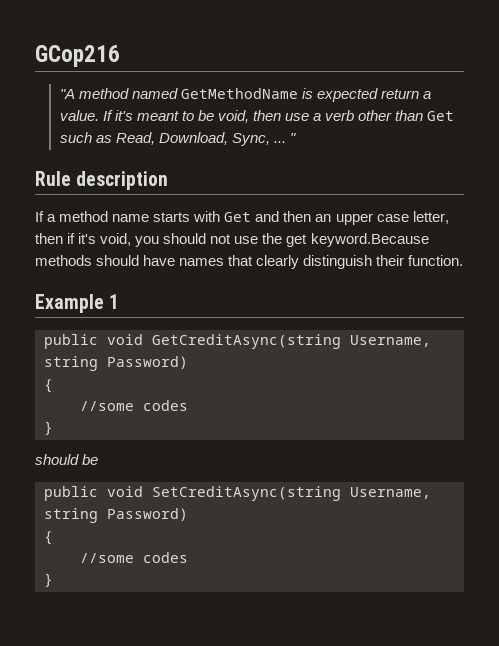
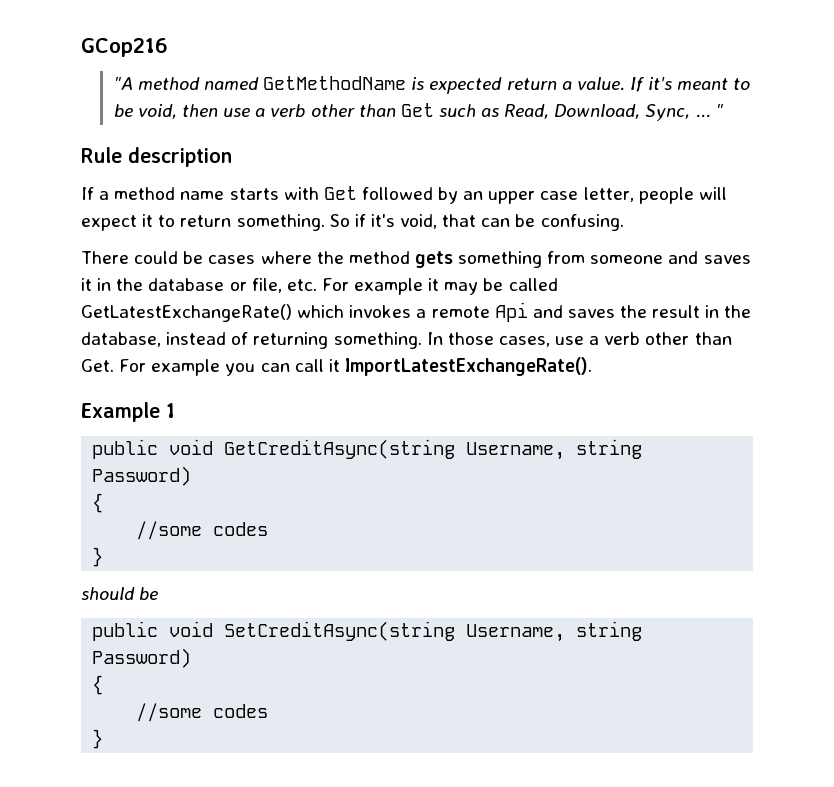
[255,211,312,222] and then -> [361,187,459,204] followed by
[35,233,429,247] [35,255,464,269] then if it's void, you should not use the get keyword.Because methods should have names that clearly distinguish their function. -> [638,187,727,204] [81,214,624,231] [81,251,751,268] [81,278,558,295] [81,302,752,322] [81,332,732,349] [81,357,592,376] people will expect it to return something. So if it's void, that can be confusing. // There could be cases where the method gets something from someone and saves it in the database or file, etc. For example it may be called GetLatestExchangeRate() which invokes a remote Api and saves the result in the database, instead of returning something. In those cases, use a verb other than Get. For example you can call it ImportLatestExchangeRate().

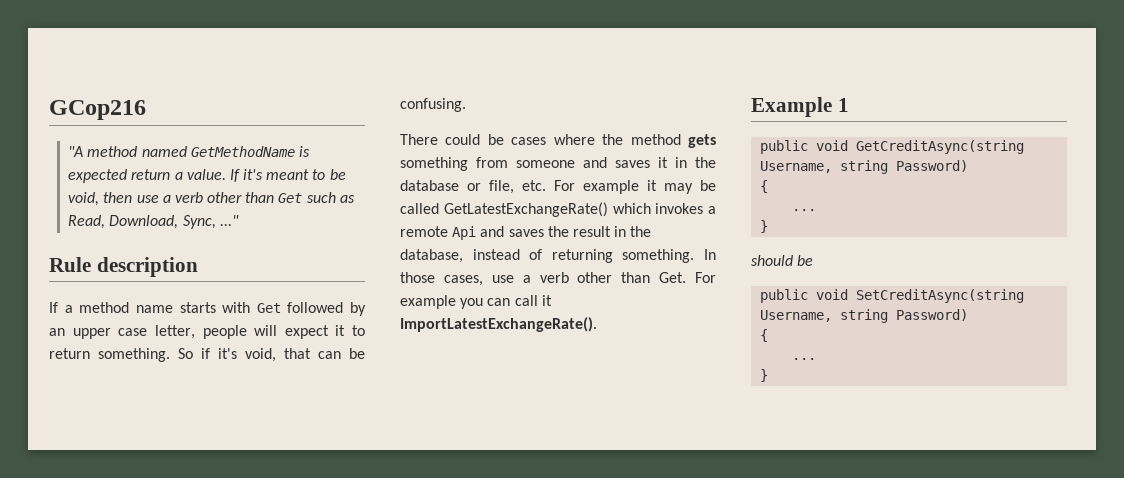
[695,104,724,118] ... " -> [219,215,239,226] ..."
[136,521,269,540] //some codes -> [792,209,817,211] ...
[136,703,269,722] //some codes -> [792,358,817,360] ...

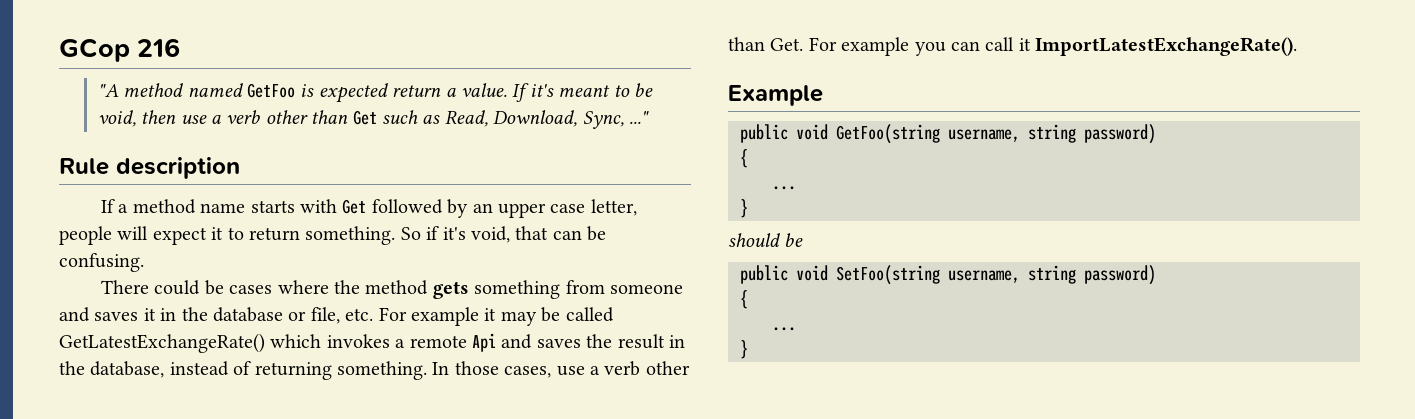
[49,100,146,120] GCop216 -> [59,38,181,62] GCop 216
[190,146,295,157] GetMethodName -> [247,83,296,98] GetFoo
[837,98,849,112] [760,140,1025,154] [760,160,969,174] 1 // public void GetCreditAsync(string Username, string Password) -> [740,124,1156,144] // public void GetFoo(string username, string password)
[856,289,1025,303] [760,309,969,323] SetCreditAsync(string Username, string Password) -> [836,265,1156,285] SetFoo(string username, string password)

